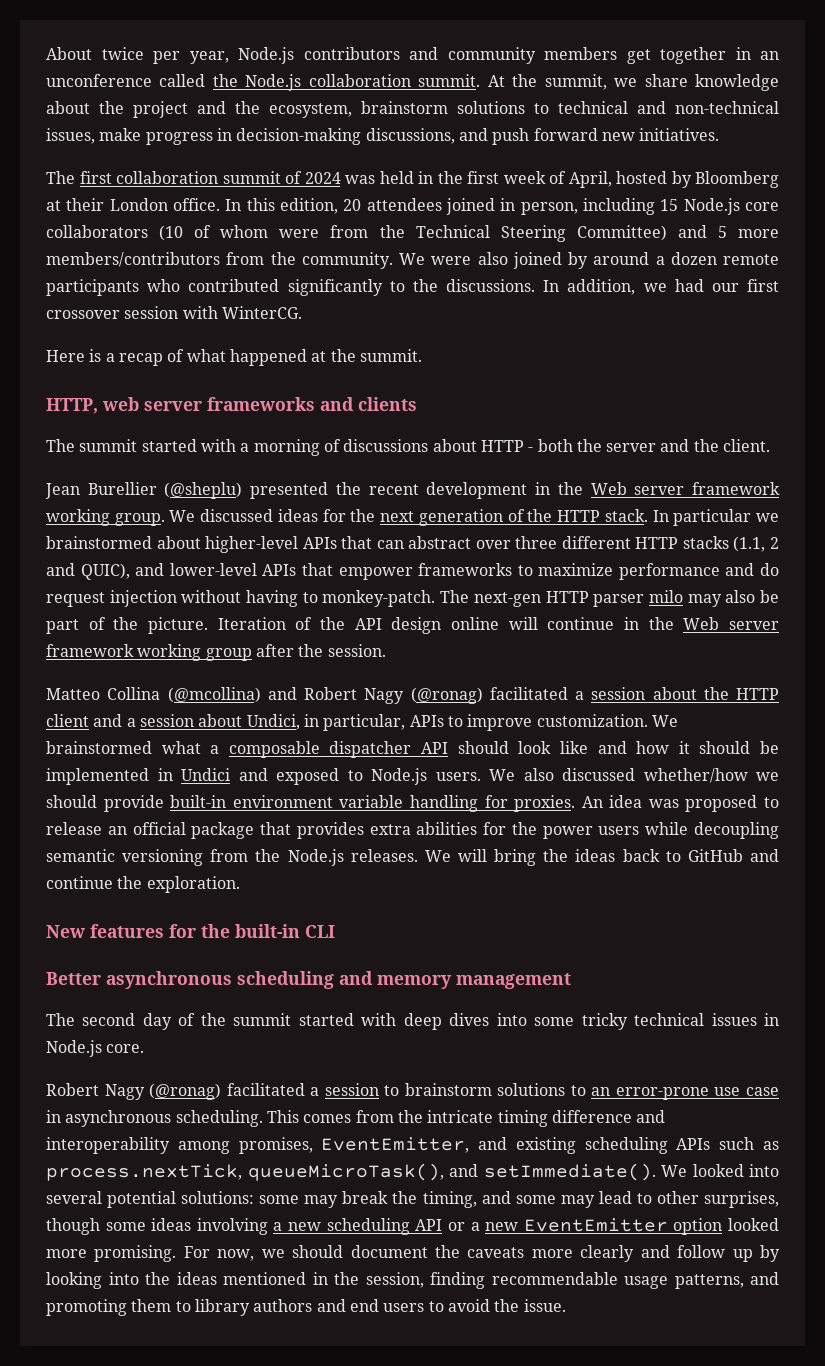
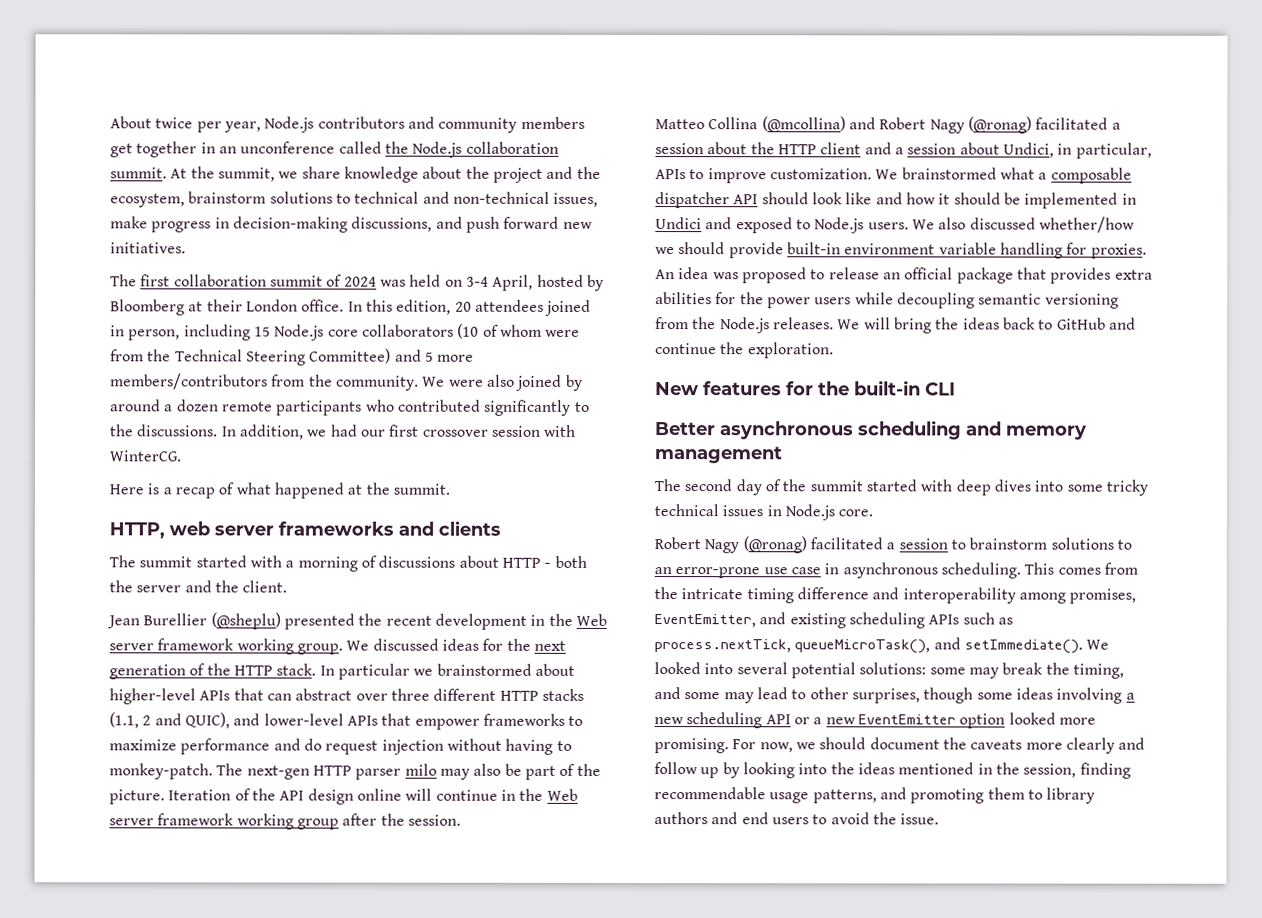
[418,171,566,184] in the first week of -> [444,276,489,287] on 3-4

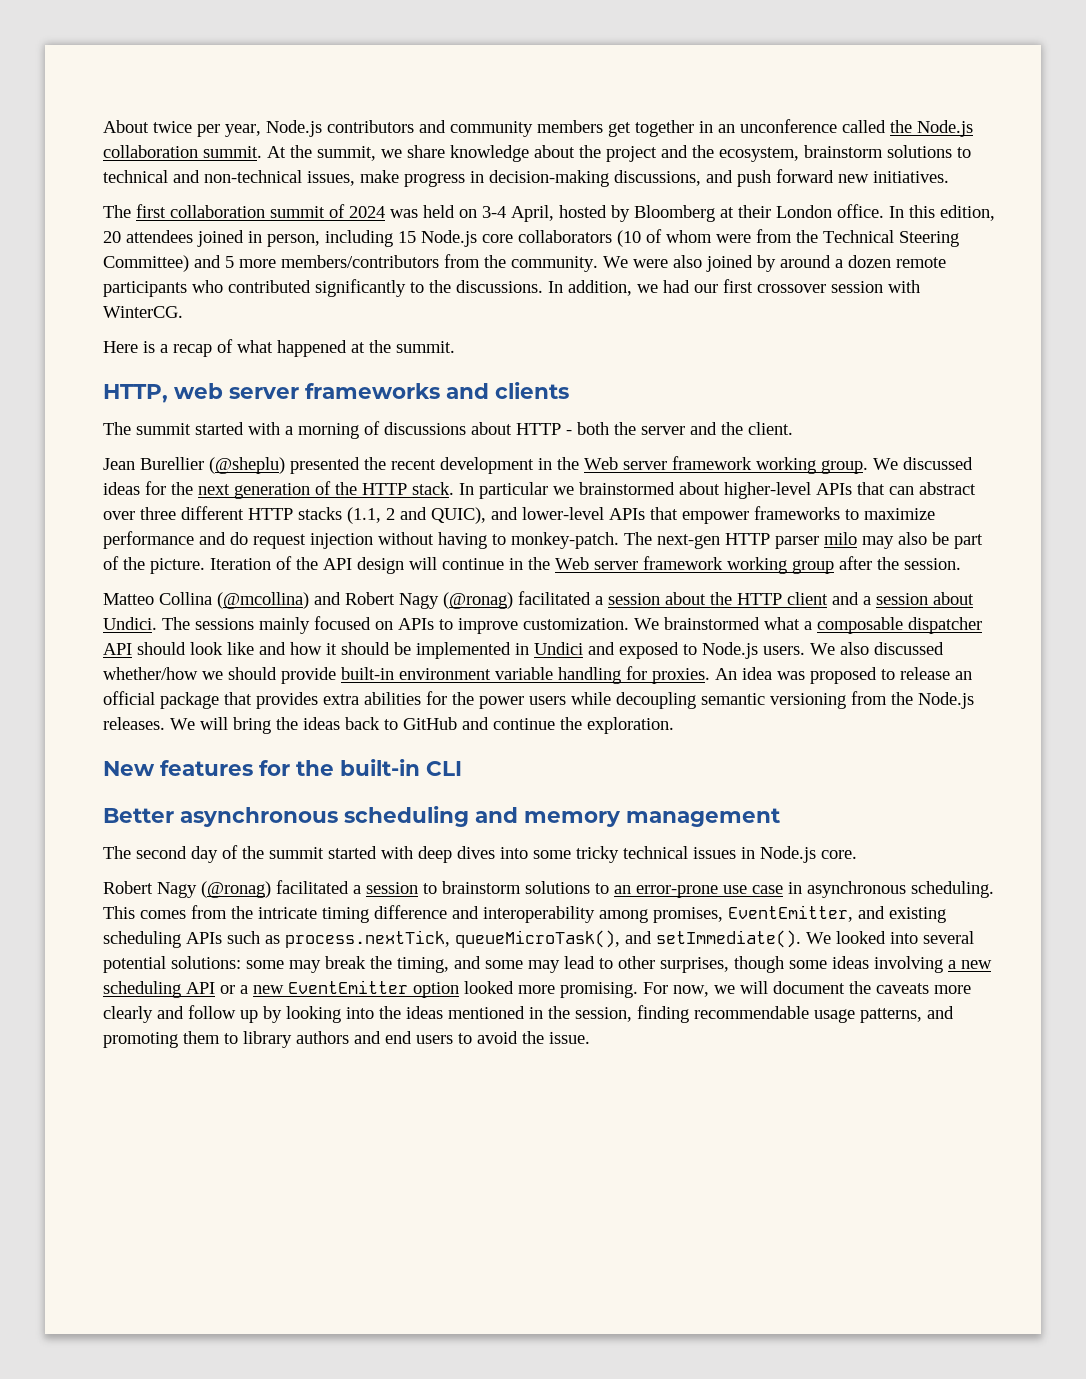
[356,788,402,801] online -> (404, 565) none
[1002,142,1152,159] Undici, in particular, -> [103,616,393,634] Undici. The sessions mainly focused on
[819,737,867,750] should -> [740,981,768,994] will

